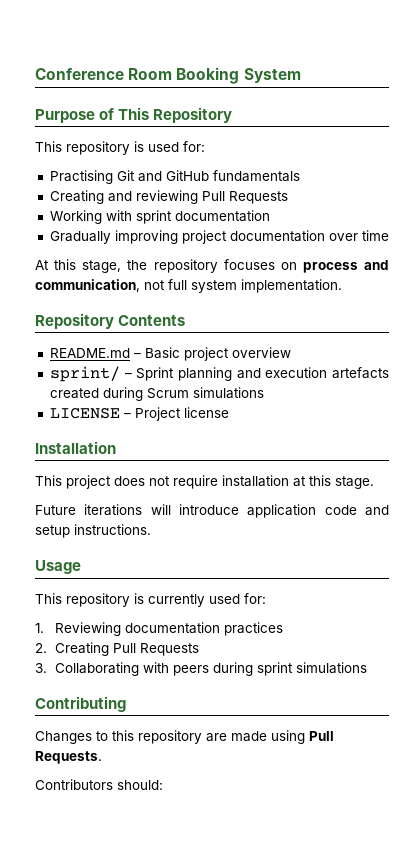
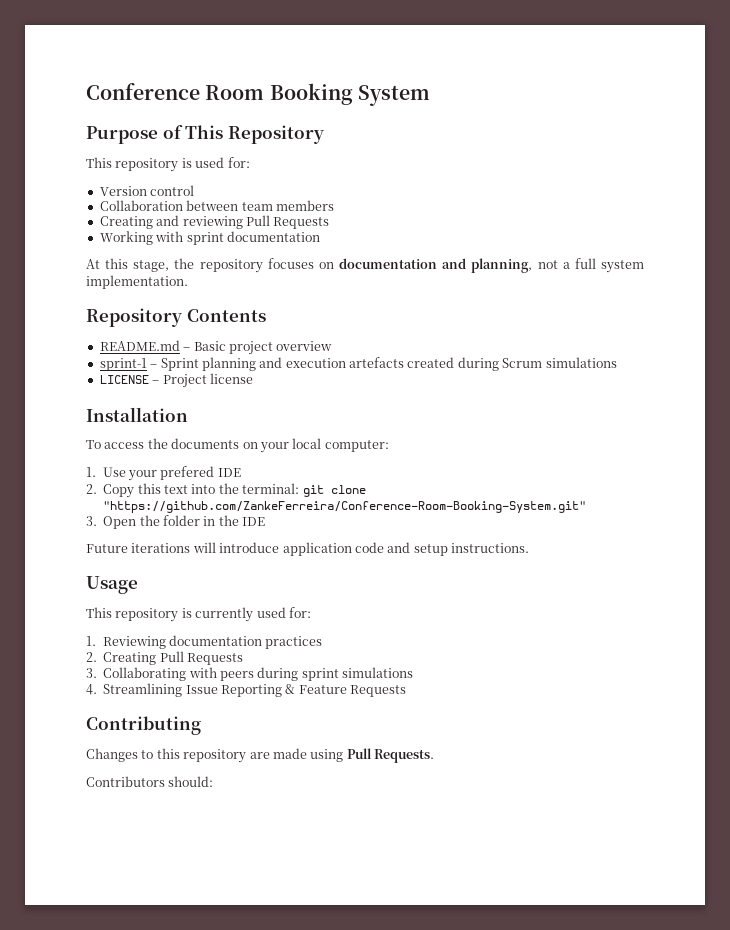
[49,170,300,184] Practising Git and GitHub fundamentals -> [99,185,195,196] [99,200,334,211] Version control // Collaboration between team members
[49,230,389,244] // Gradually improving project documentation over time -> (320, 236) none
[302,260,389,273] [35,279,165,292] process and communication, not -> [339,258,570,273] documentation and planning, not a
[49,366,120,382] sprint/ -> [99,358,147,371] sprint-1
[35,475,374,489] This project does not require installation at this stage. -> [86,438,389,453] [86,466,241,481] [86,483,366,498] [103,501,587,513] [86,515,266,529] To access the documents on your local computer: // 1. Use your prefered IDE // 2. Copy this text into the terminal: git clone "https://github.com/ZankeFerreira/Conference-Room-Booking-System.git" // 3. Open the folder in the IDE
(368, 668) none -> [86,683,407,697] // 4. Streamlining Issue Reporting & Feature Requests

